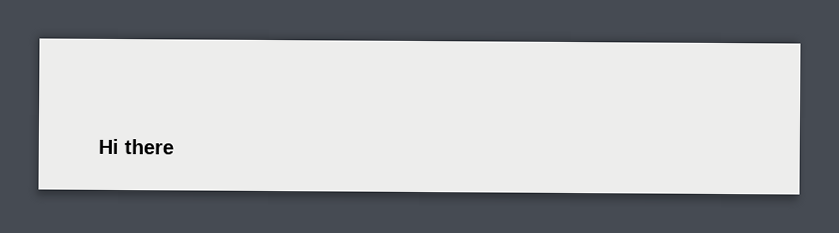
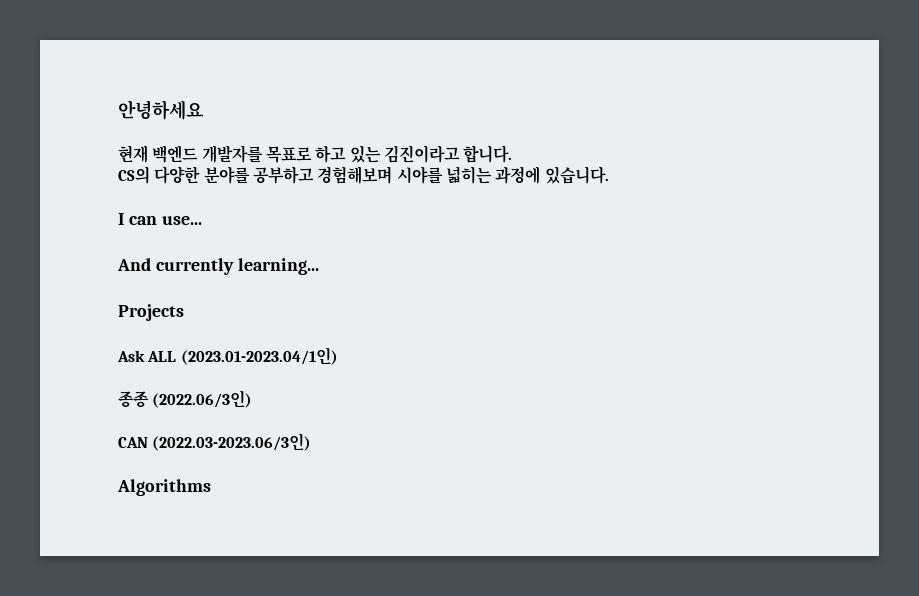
[98,138,174,155] Hi there -> [118,100,204,120] [118,145,513,163] [118,166,609,184] [118,213,202,225] [117,258,319,275] [118,304,184,321] [117,347,338,365] [118,390,253,408] [118,433,312,451] [117,479,211,496] 안녕하세요 // 현재 백엔드 개발자를 목표로 하고 있는 김진이라고 합니다. // CS의 다양한 분야를 공부하고 경험해보며 시야를 넓히는 과정에 있습니다. // I can use... // And currently learning... // Projects // Ask ALL (2023.01-2023.04/1인) // 종종 (2022.06/3인) // CAN (2022.03-2023.06/3인) // Algorithms

